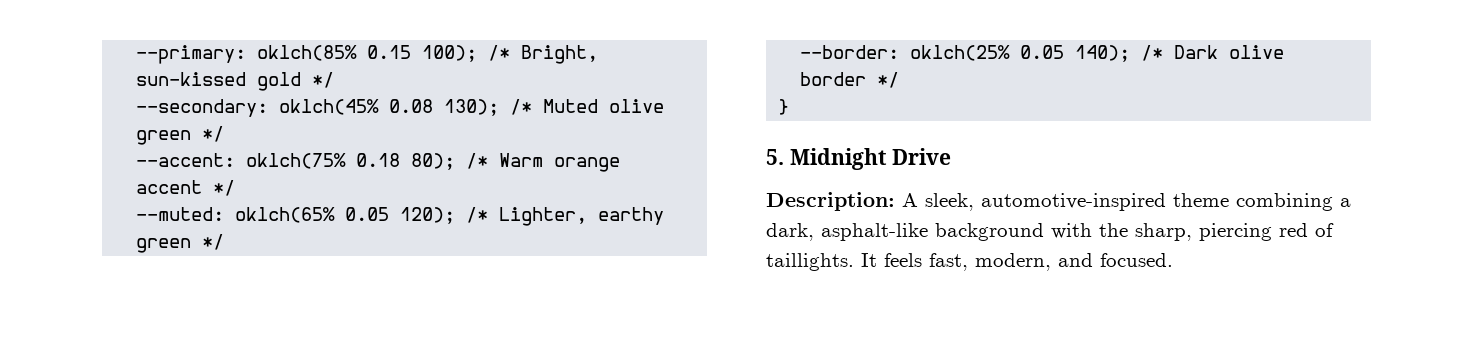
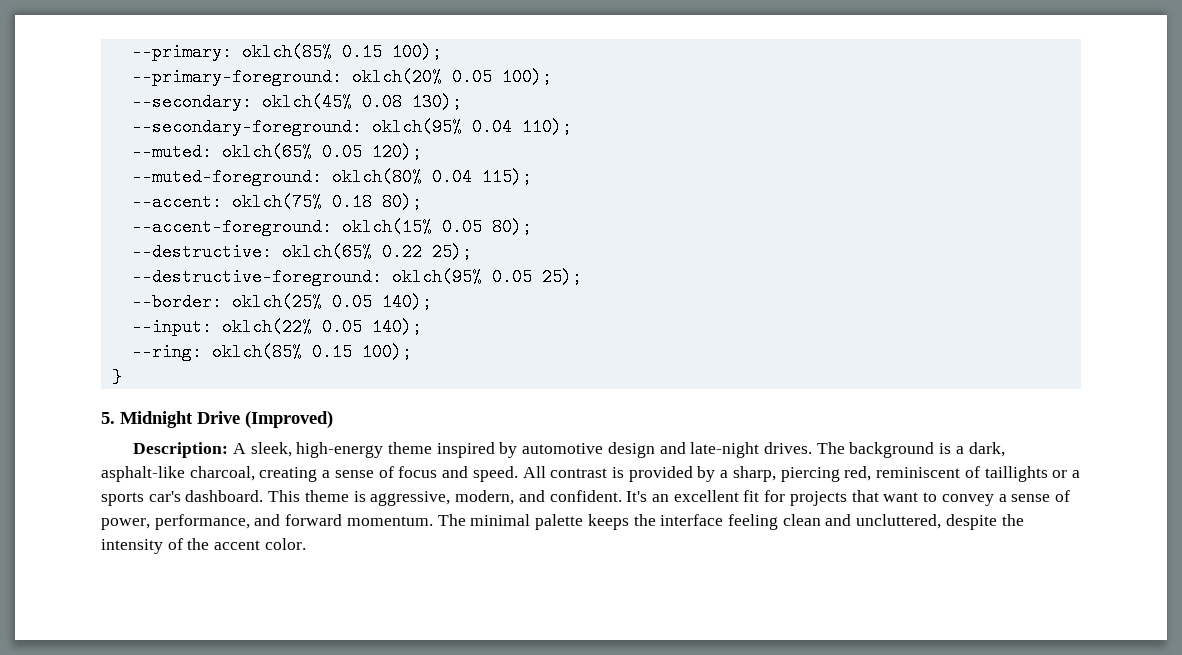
[488,45,599,64] [136,72,335,91] /* Bright, sun-kissed gold */ -> [131,68,552,86] // --primary-foreground: oklch(20% 0.05 100);
[510,99,665,115] [136,126,225,145] [136,153,621,172] [136,180,236,196] [136,207,665,226] [136,234,225,253] [800,45,1285,62] [800,72,900,88] /* Muted olive green */ // --accent: oklch(75% 0.18 80); /* Warm orange accent */ // --muted: oklch(65% 0.05 120); /* Lighter, earthy green */ // --border: oklch(25% 0.05 140); /* Dark olive border */ -> [131,118,572,136] [131,143,422,161] [131,168,532,186] [131,193,422,211] [131,218,532,236] [131,243,472,261] [131,268,582,286] [131,293,432,311] [131,318,422,336] [131,343,412,361] // --secondary-foreground: oklch(95% 0.04 110); // --muted: oklch(65% 0.05 120); // --muted-foreground: oklch(80% 0.04 115); // --accent: oklch(75% 0.18 80); // --accent-foreground: oklch(15% 0.05 80); // --destructive: oklch(65% 0.22 25); // --destructive-foreground: oklch(95% 0.05 25); // --border: oklch(25% 0.05 140); // --input: oklch(22% 0.05 140); // --ring: oklch(85% 0.15 100);
(952, 156) none -> [245,411,333,428] (Improved)
[981,193,1351,211] [766,223,1334,241] [766,253,1173,271] automotive-inspired theme combining a dark, asphalt-like background with the sharp, piercing red of taillights. It feels fast, modern, and focused. -> [296,442,1005,458] [101,466,1080,482] [101,490,1070,506] [101,514,1024,530] [101,538,306,554] high-energy theme inspired by automotive design and late-night drives. The background is a dark, asphalt-like charcoal, creating a sense of focus and speed. All contrast is provided by a sharp, piercing red, reminiscent of taillights or a sports car's dashboard. This theme is aggressive, modern, and confident. It's an excellent fit for projects that want to convey a sense of power, performance, and forward momentum. The minimal palette keeps the interface feeling clean and uncluttered, despite the intensity of the accent color.

